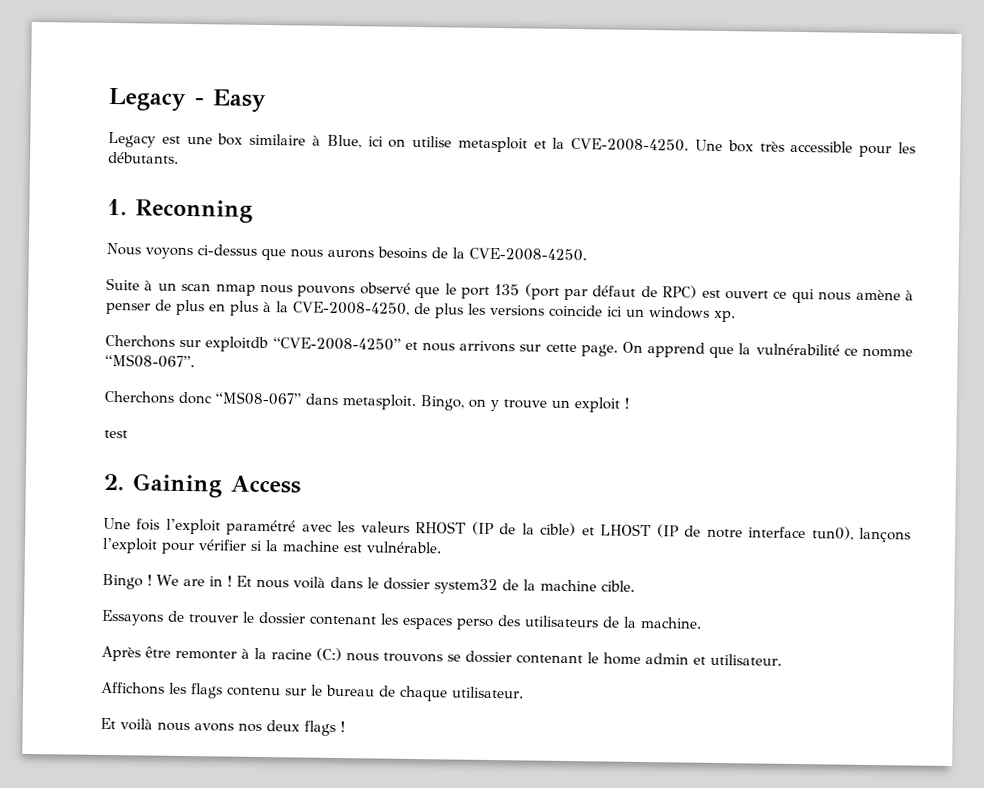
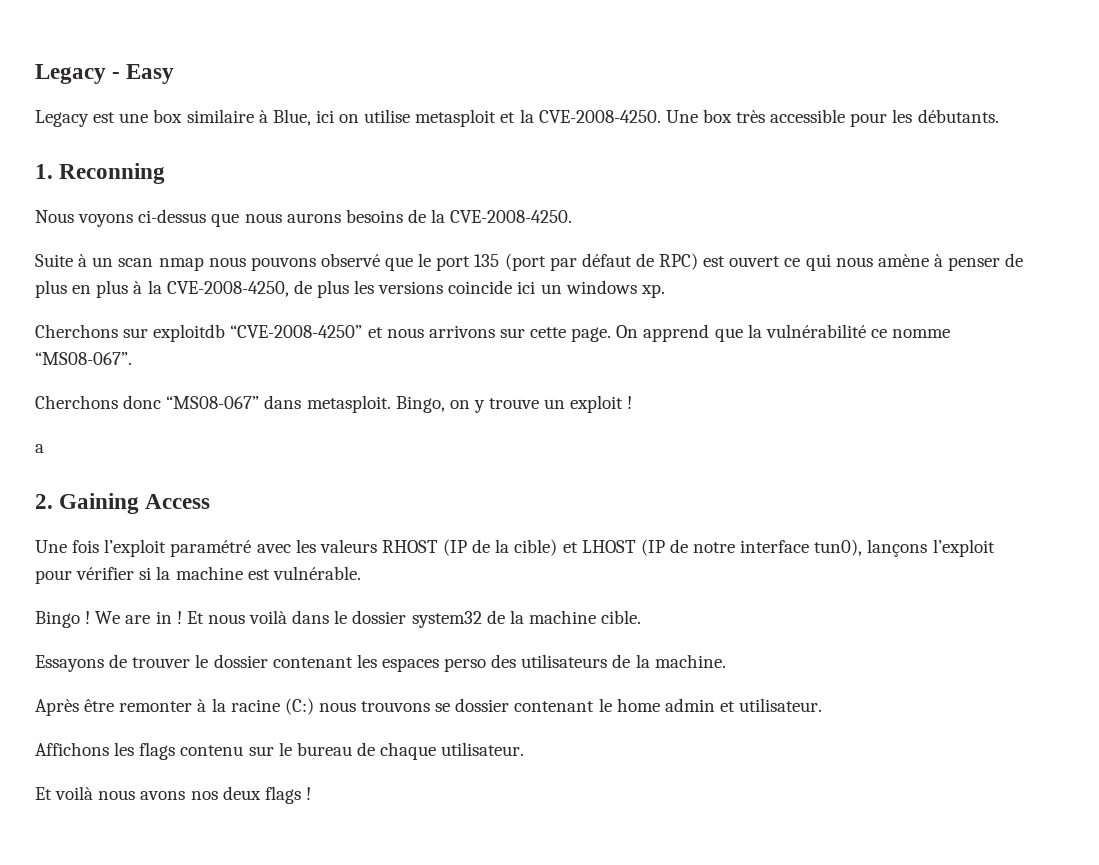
[104,429,128,439] test -> [35,444,44,453] a

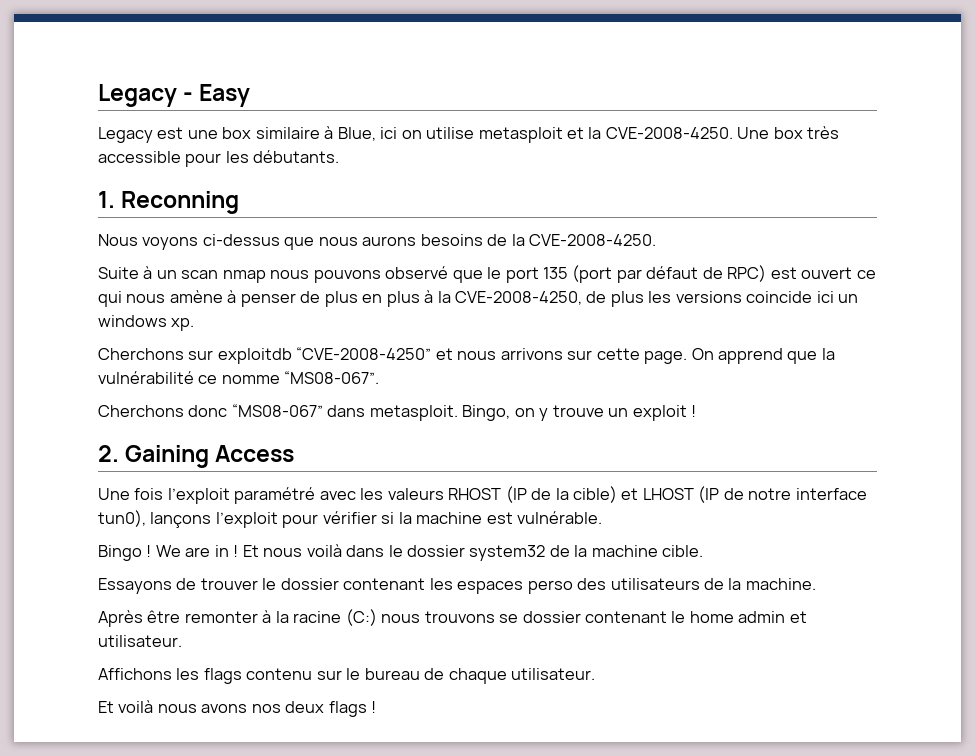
[35,444,44,453] // a -> (697, 411) none

